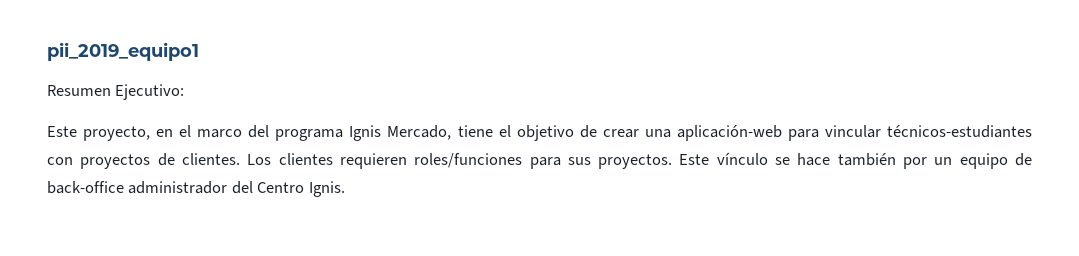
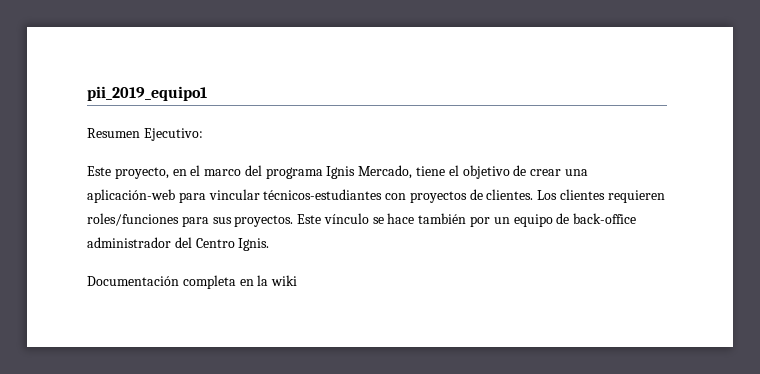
(345, 189) none -> [87,275,298,289] // Documentación completa en la wiki

